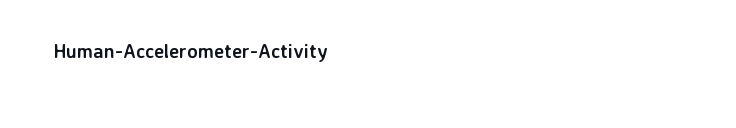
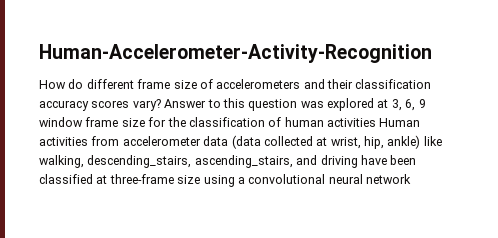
[54,44,328,62] Human-Accelerometer-Activity -> [39,44,432,63] [39,79,432,89] [39,98,426,111] [39,117,421,127] [39,135,442,149] [39,155,417,168] [39,174,411,187] Human-Accelerometer-Activity-Recognition // How do different frame size of accelerometers and their classification accuracy scores vary? Answer to this question was explored at 3, 6, 9 window frame size for the classification of human activities Human activities from accelerometer data (data collected at wrist, hip, ankle) like walking, descending_stairs, ascending_stairs, and driving have been classified at three-frame size using a convolutional neural network

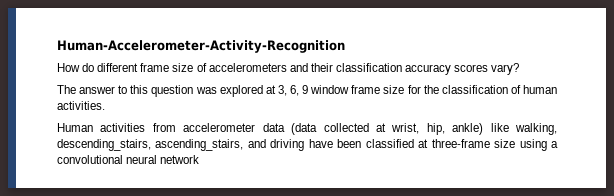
[164,99,207,108] Answer -> [57,85,116,94] // The answer
[327,118,376,127] activities -> [57,101,105,110] activities. //

